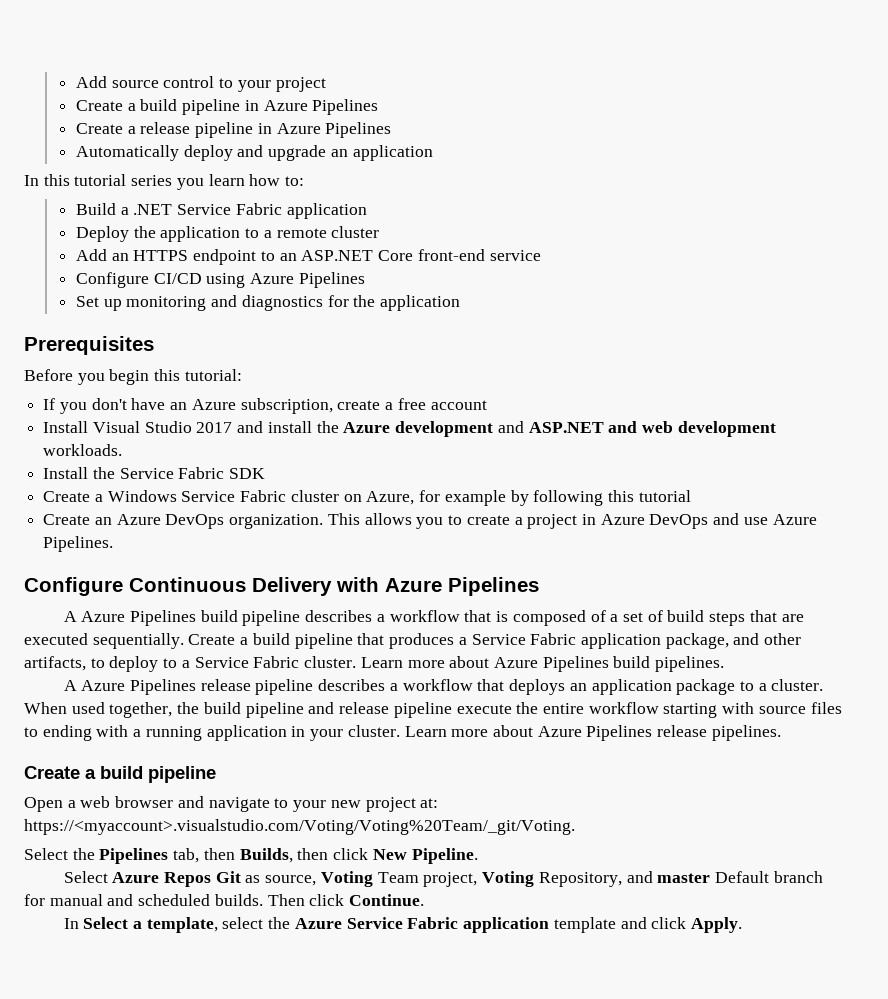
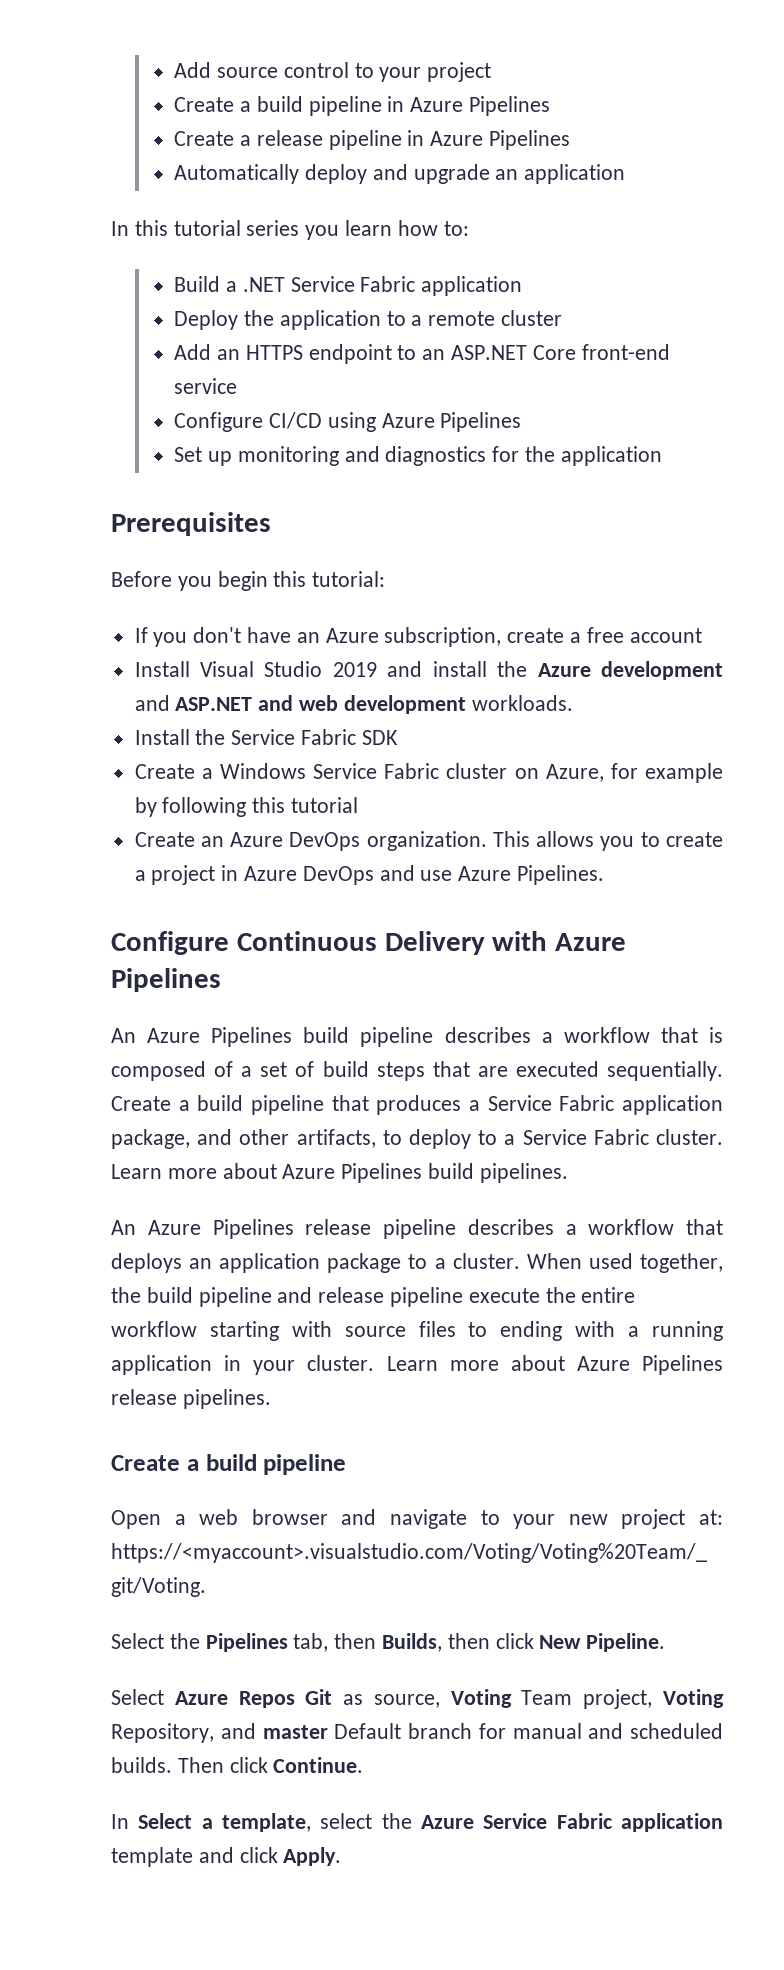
[196,422,233,433] 2017 -> [332,662,377,677] 2019
[63,611,77,622] A -> [111,1028,136,1043] An
[63,680,77,691] A -> [111,1220,136,1235] An

